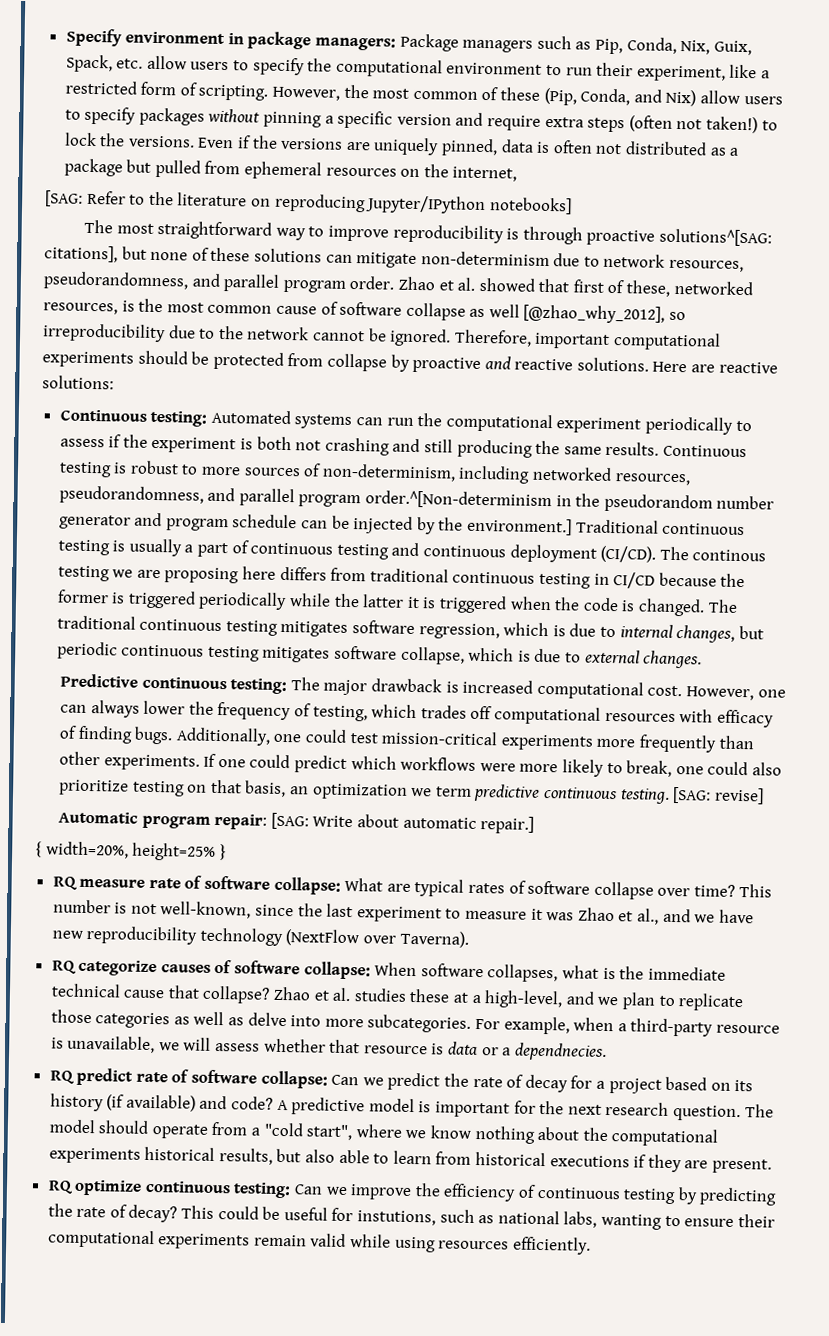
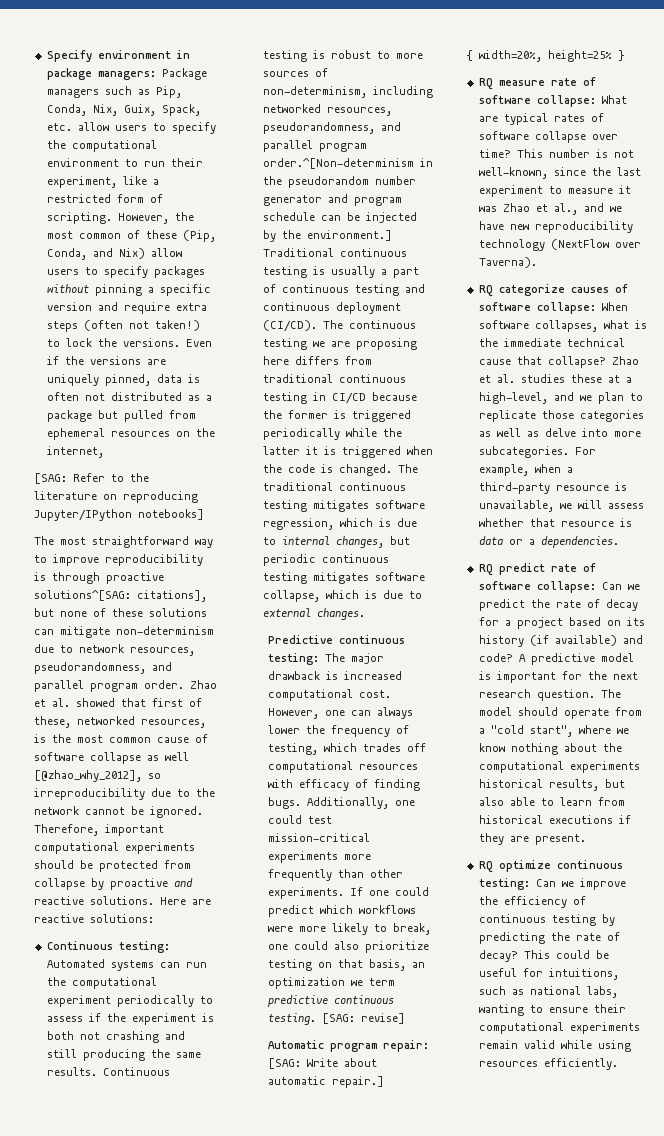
[692,549,767,562] continous -> [348,320,416,329] continuous
[513,1042,607,1061] dependnecies. -> [540,536,619,548] dependencies.
[357,1210,437,1226] instutions, -> [548,968,619,980] intuitions,

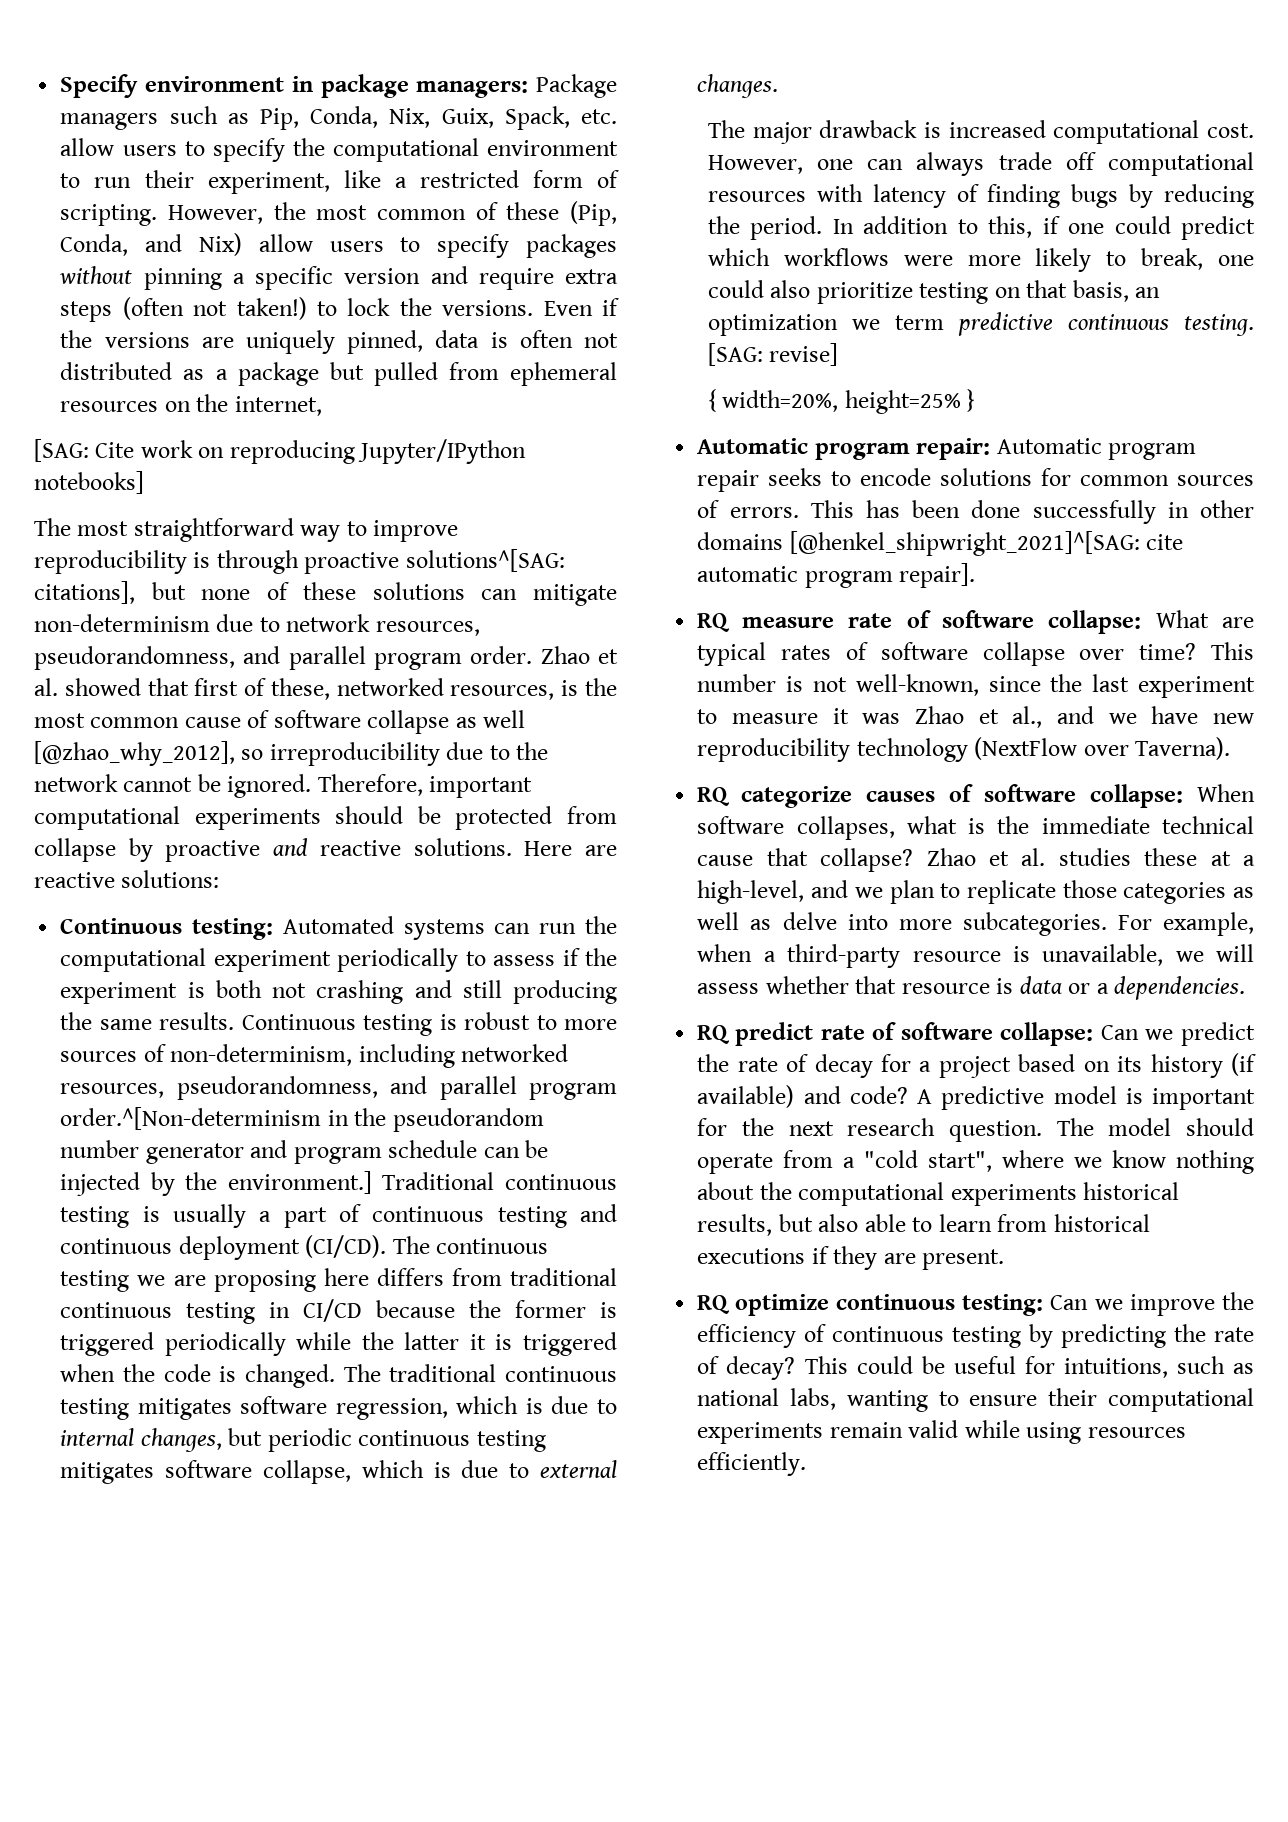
[73,473,149,482] [34,491,97,500] Refer to the literature -> [95,440,193,458] Cite work
[267,635,405,644] [267,653,319,665] Predictive continuous testing: -> (779, 86) none
[267,725,409,737] [267,743,401,755] lower the frequency of testing, which trades -> [998,152,1052,170] trade
[298,779,349,791] efficacy -> [872,184,946,208] latency
[267,797,415,809] [267,815,332,824] [267,833,370,842] [267,851,371,863] [267,869,403,881] [267,887,363,899] bugs. Additionally, one could test mission-critical experiments more frequently than other experiments. If -> [1071,184,1254,208] [707,216,1060,240] bugs by reducing the period. In addition to this, if
[267,1040,429,1052] [267,1058,377,1069] [267,1076,384,1088] [466,50,625,62] Automatic program repair: [SAG: Write about automatic repair.] // { width=20%, height=25% } -> [707,389,976,414] [697,438,1197,460] [697,468,1254,492] [697,500,1254,524] [697,531,1184,556] [697,563,976,588] { width=20%, height=25% } // Automatic program repair: Automatic program repair seeks to encode solutions for common sources of errors. This has been done successfully in other domains [@henkel_shipwright_2021]^[SAG: cite automatic program repair].

